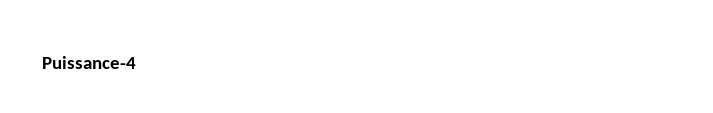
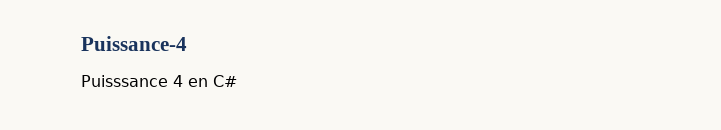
(136, 62) none -> [81,75,237,87] // Puisssance 4 en C#

